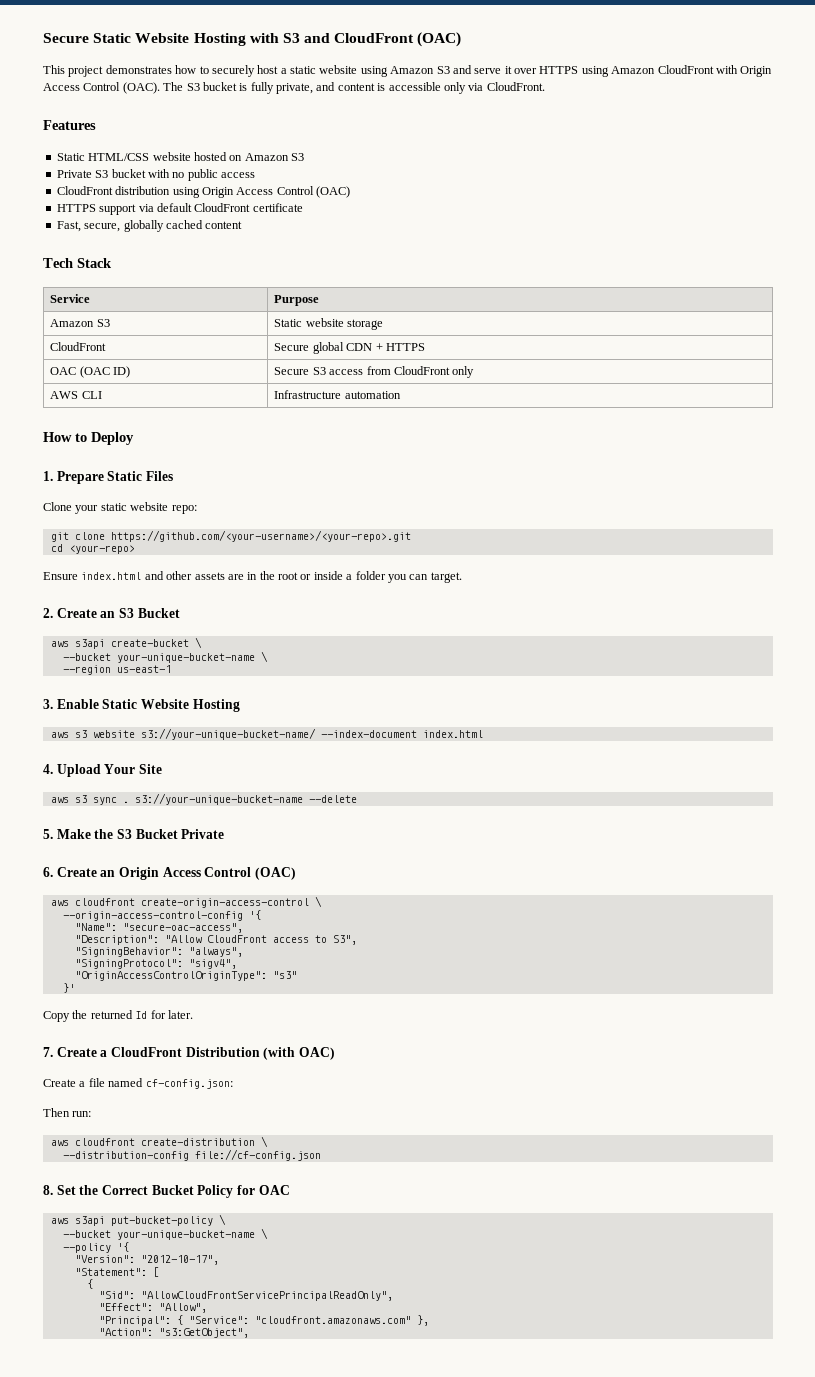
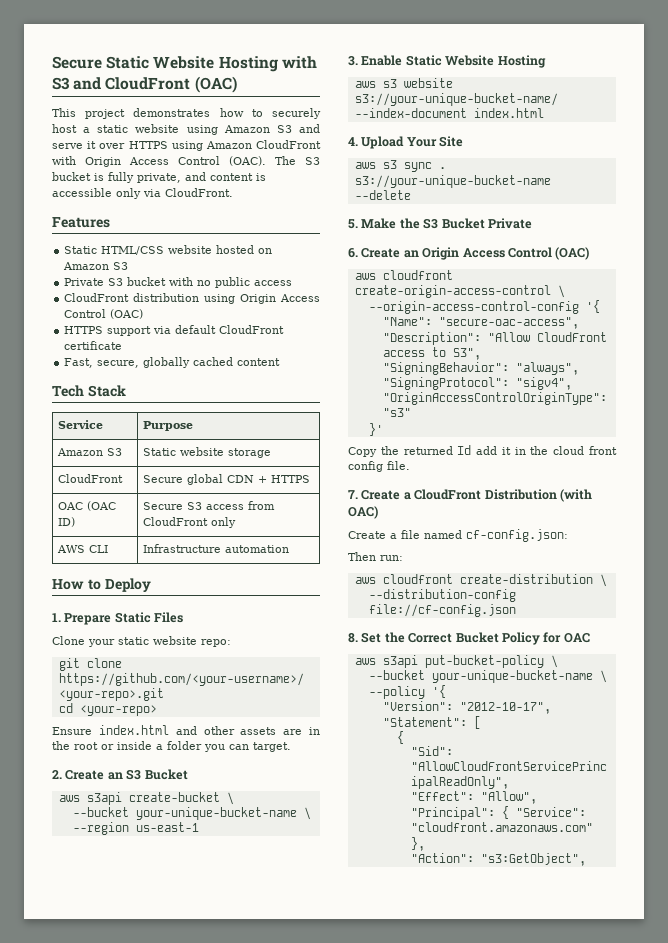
[150,1010,193,1019] for later. -> [476,446,617,455] [348,461,410,472] add it in the cloud front config file.

